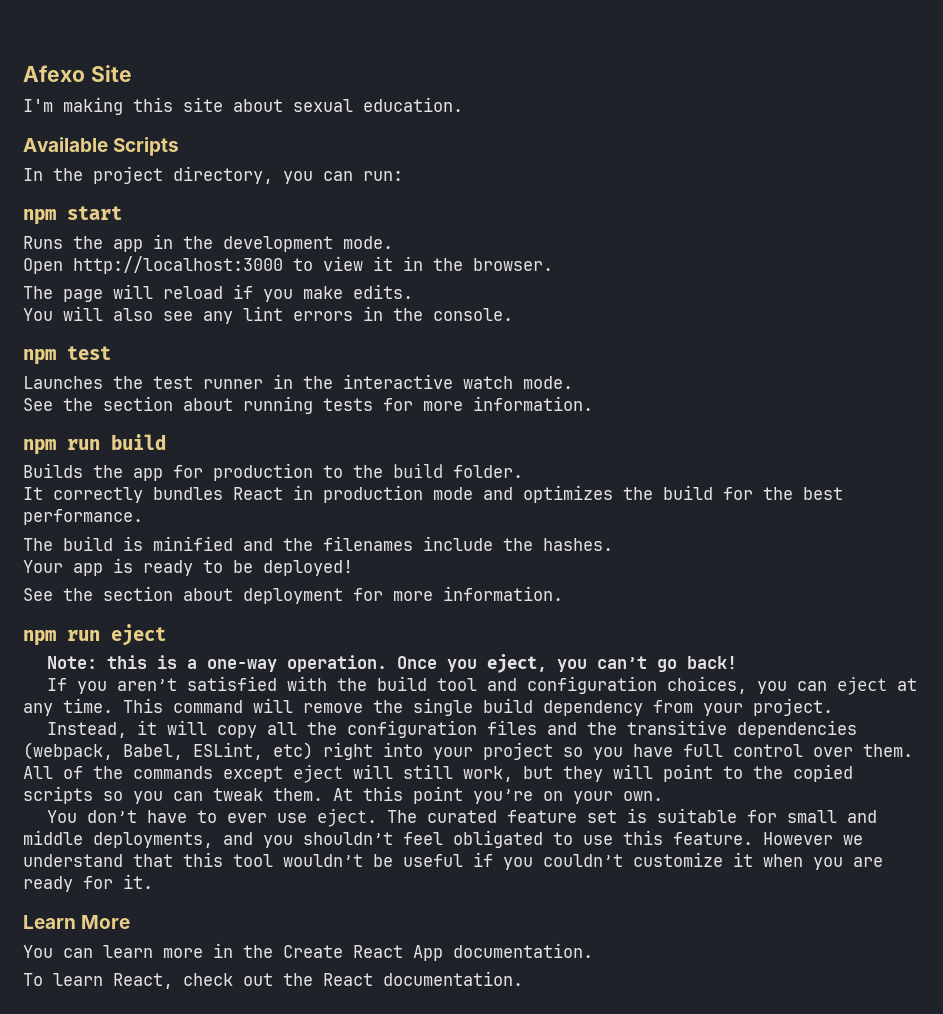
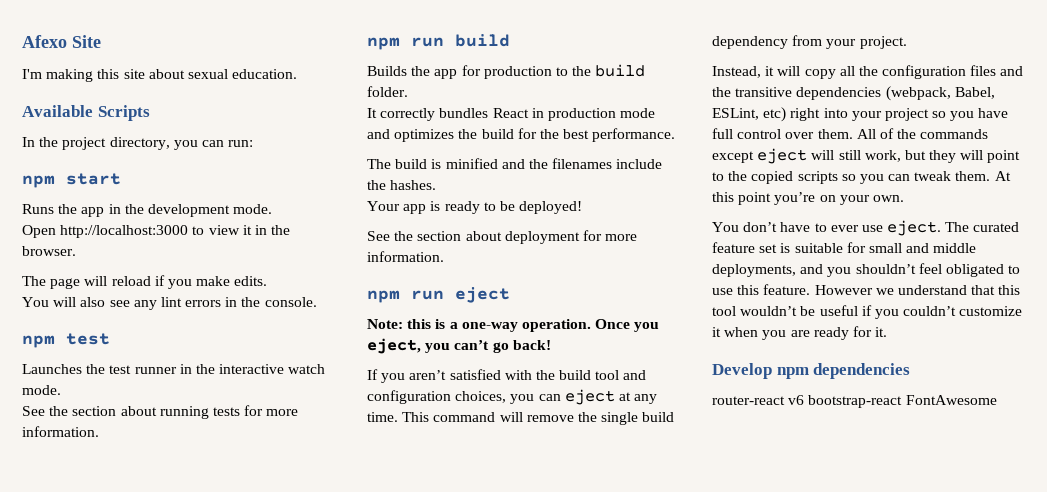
[23,915,131,929] [23,943,593,961] [23,971,523,989] Learn More // You can learn more in the Create React App documentation. // To learn React, check out the React documentation. -> [712,363,911,379] [712,395,997,408] Develop npm dependencies // router-react v6 bootstrap-react FontAwesome

